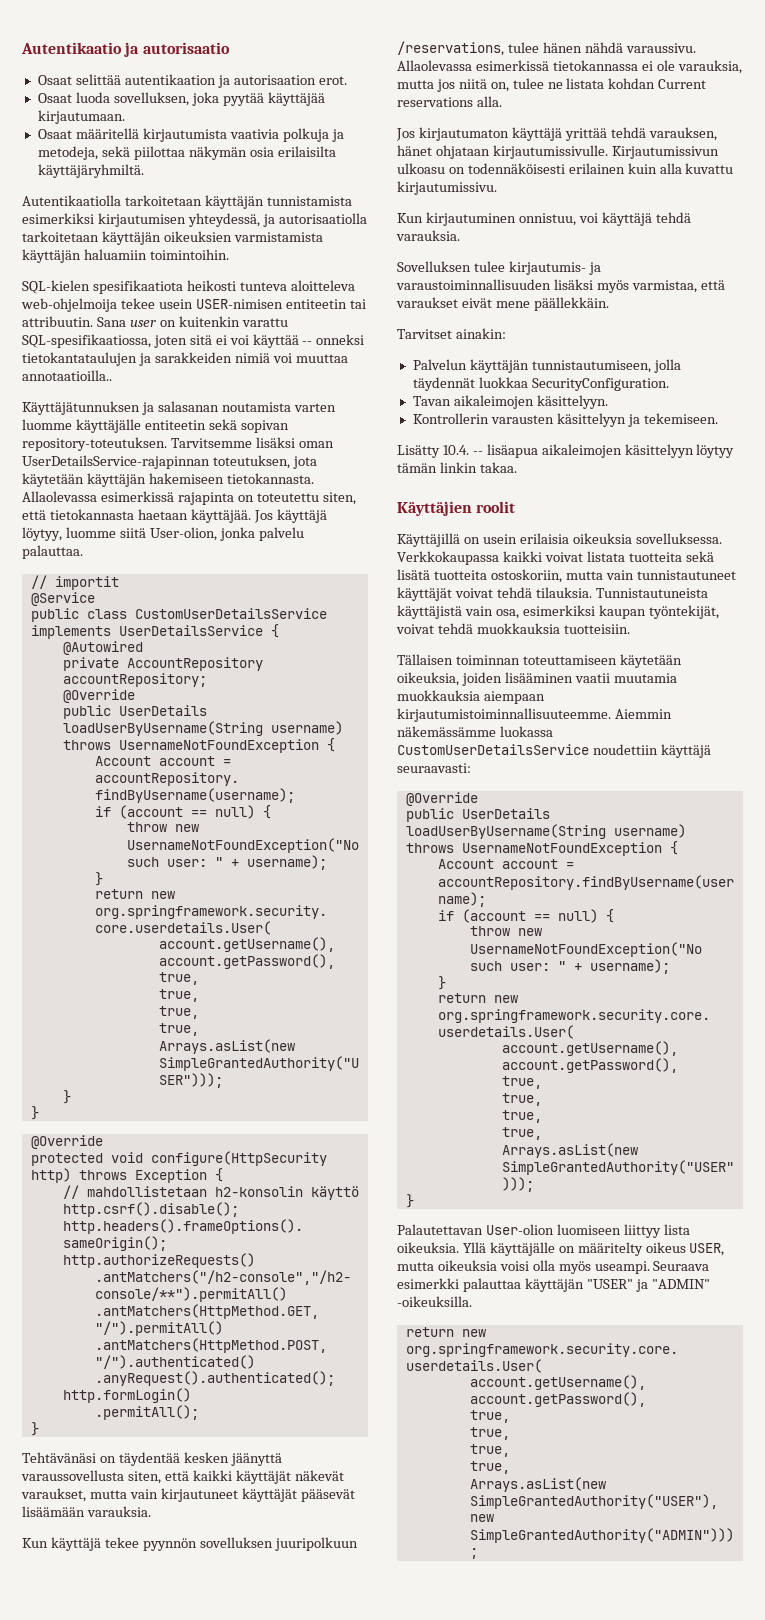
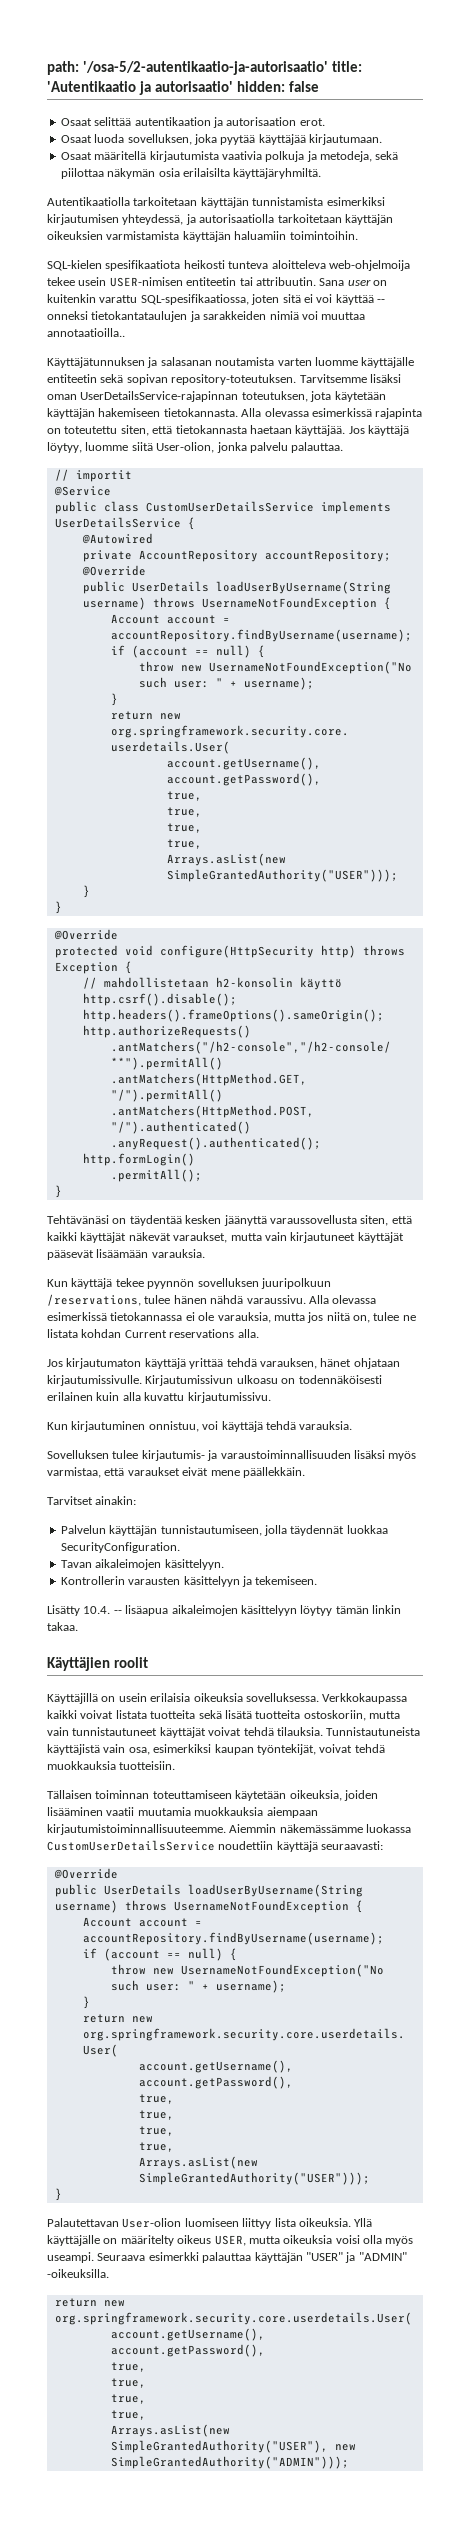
[21,42,230,57] Autentikaatio ja autorisaatio -> [47,61,362,75] [47,81,319,95] path: '/osa-5/2-autentikaatio-ja-autorisaatio' title: 'Autentikaatio ja autorisaatio' hidden: false
[22,491,97,502] Allaolevassa -> [241,408,309,417] Alla olevassa
[397,60,472,71] Allaolevassa -> [308,1295,377,1304] Alla olevassa

